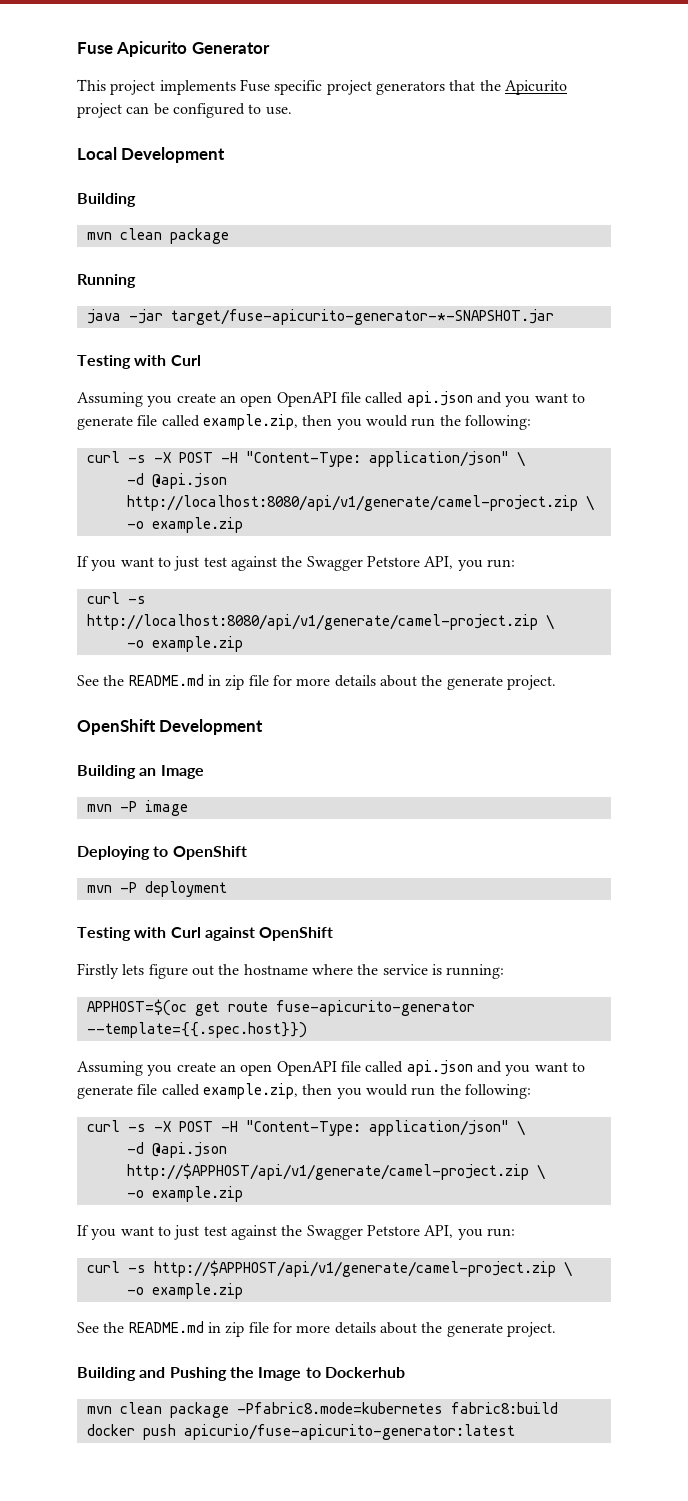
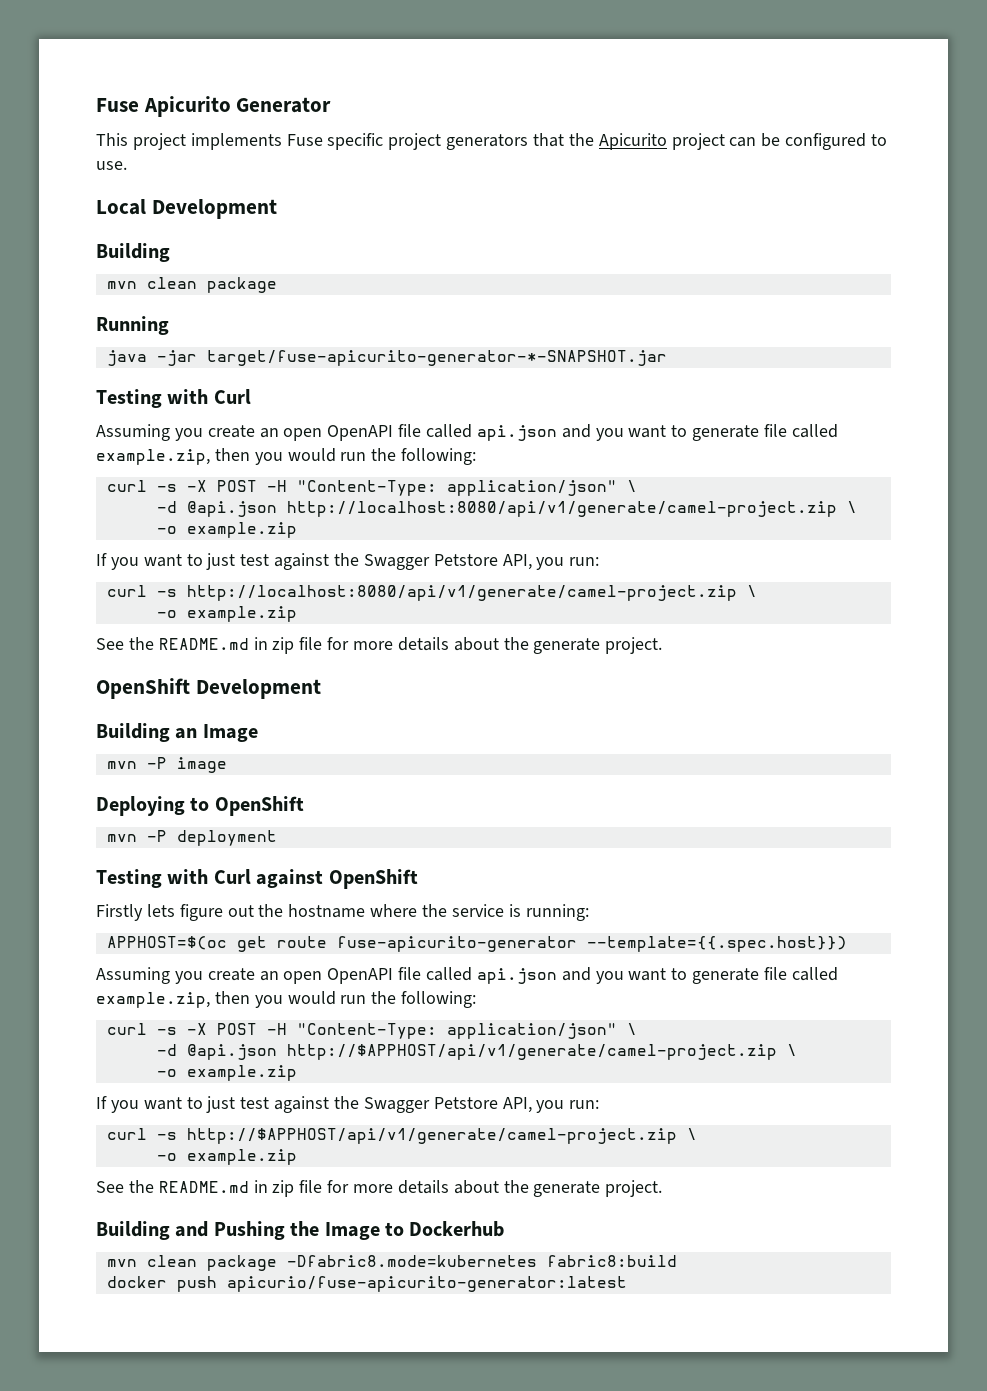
[236,1402,443,1414] -Pfabric8.mode=kubernetes -> [286,1255,537,1267] -Dfabric8.mode=kubernetes

